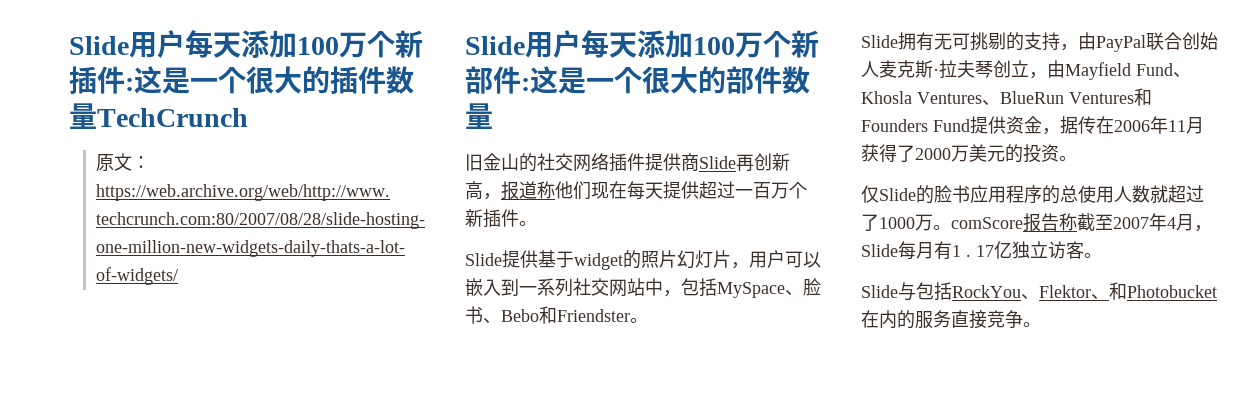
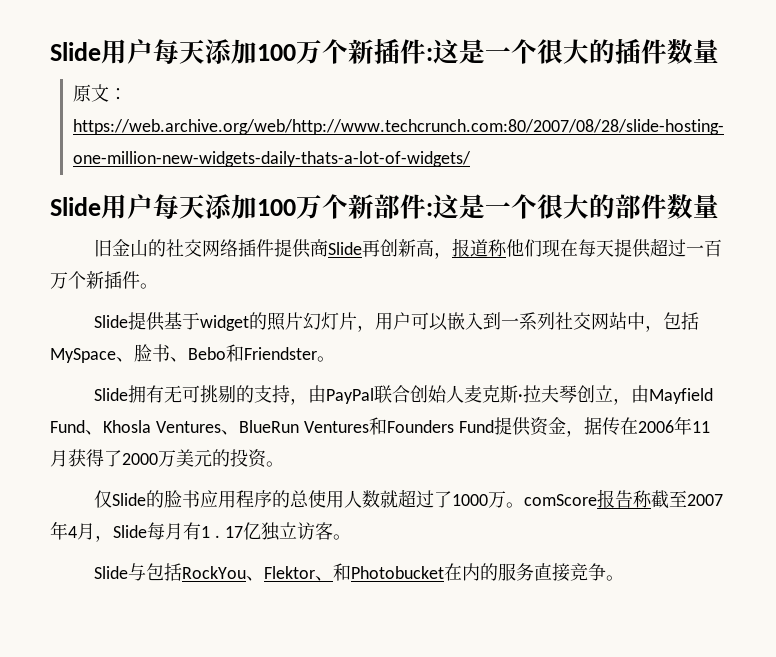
[97,108,248,127] TechCrunch -> (719, 51) none

